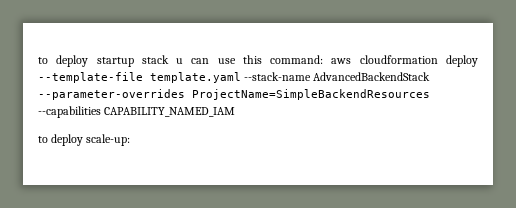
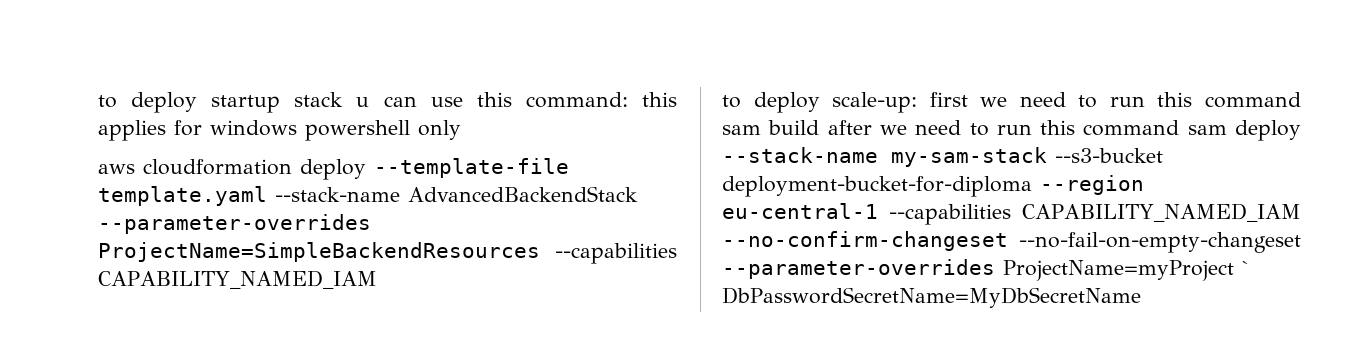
(324, 59) none -> [641,92,677,107] [98,120,461,141] this applies for windows powershell only //
(131, 140) none -> [929,92,1301,108] [722,120,1301,141] [722,147,1163,167] [722,175,1144,197] [722,203,1302,225] [722,231,1301,253] [722,259,1249,281] [722,287,1141,308] first we need to run this command sam build after we need to run this command sam deploy --stack-name my-sam-stack --s3-bucket deployment-bucket-for-diploma --region eu-central-1 --capabilities CAPABILITY_NAMED_IAM --no-confirm-changeset --no-fail-on-empty-changeset --parameter-overrides ProjectName=myProject ` DbPasswordSecretName=MyDbSecretName

